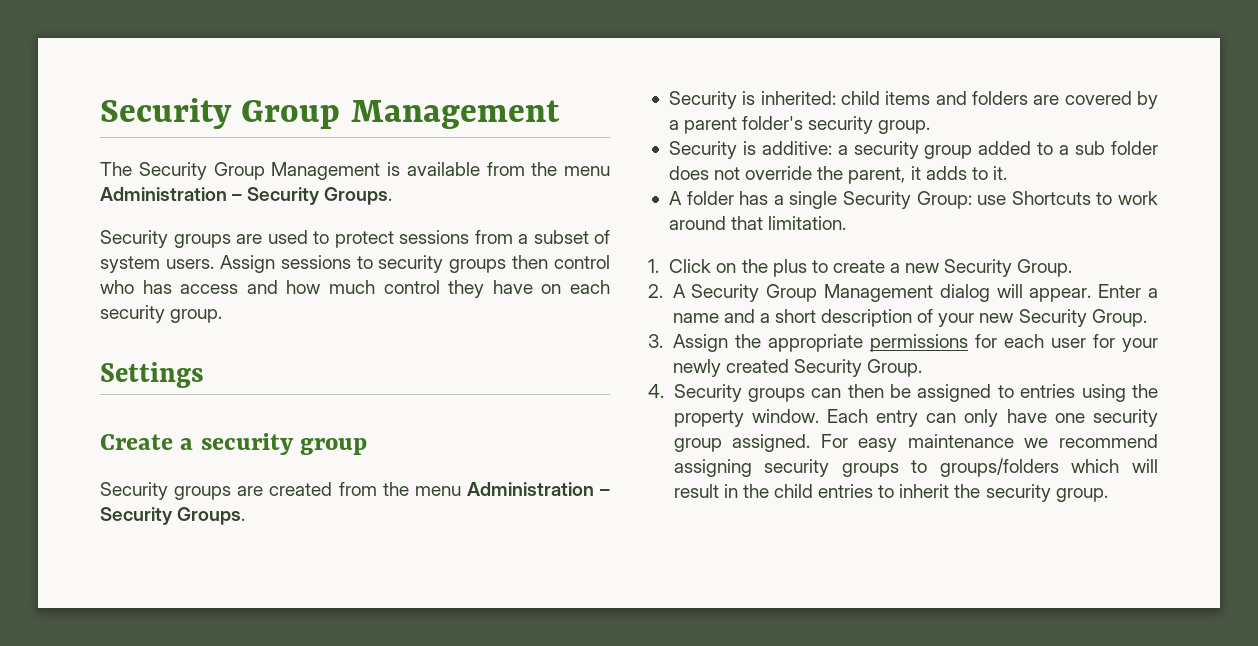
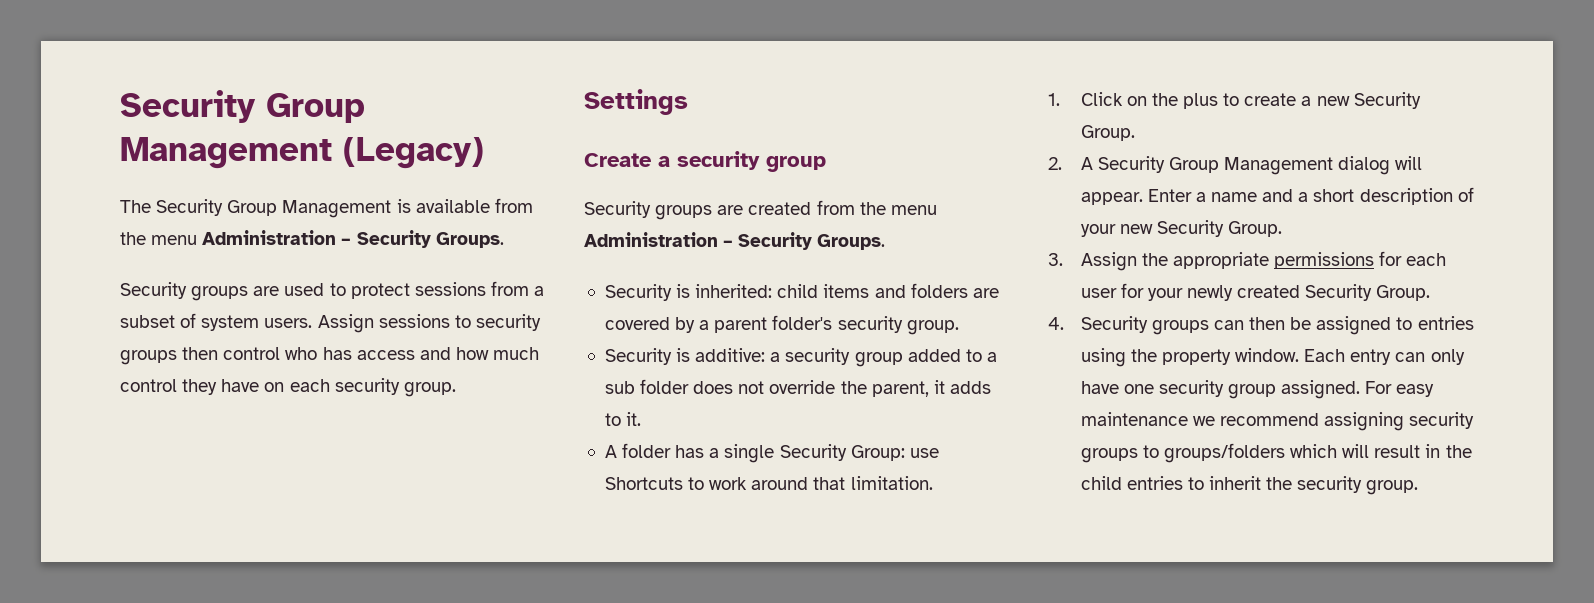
[100,98,560,129] Security Group Management -> [120,90,365,123] [120,137,484,169] Security Group Management (Legacy)

